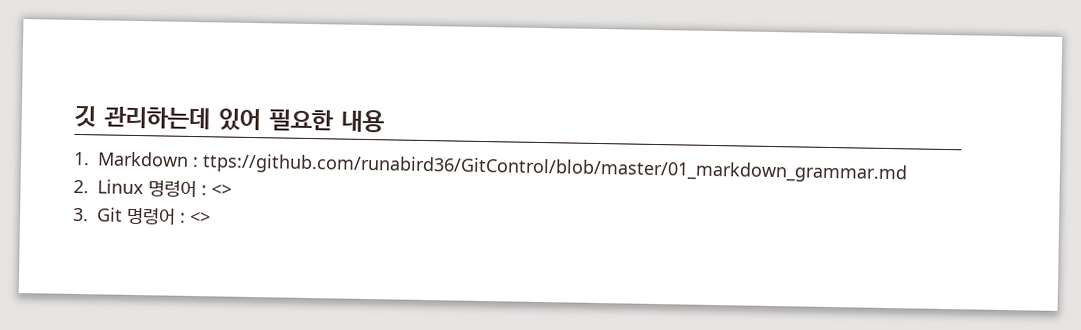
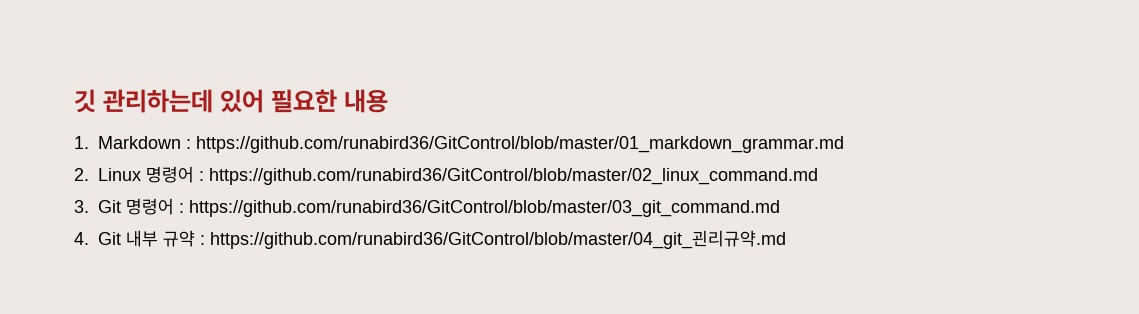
[202,153,908,184] ttps://github.com/runabird36/GitControl/blob/master/01_markdown_grammar.md -> [196,136,844,153] https://github.com/runabird36/GitControl/blob/master/01_markdown_grammar.md
[211,184,232,196] <> -> [209,168,818,185] https://github.com/runabird36/GitControl/blob/master/02_linux_command.md
[189,211,211,224] <> -> [189,200,780,217] [74,230,786,249] https://github.com/runabird36/GitControl/blob/master/03_git_command.md // 4. Git 내부 규약 : https://github.com/runabird36/GitControl/blob/master/04_git_괸리규약.md

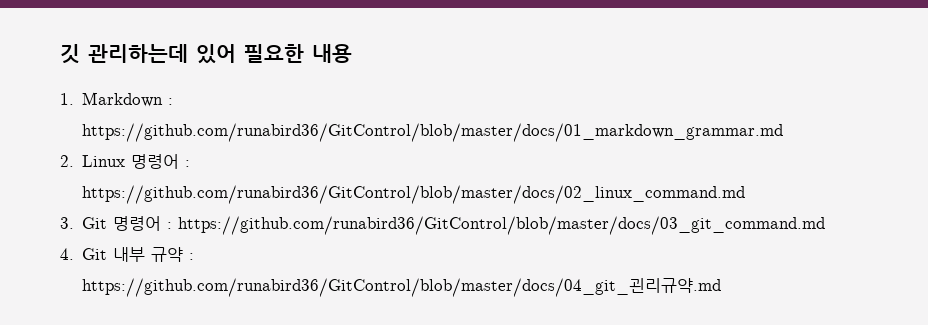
[196,136,844,153] https://github.com/runabird36/GitControl/blob/master/01_markdown_grammar.md -> [82,123,784,142] https://github.com/runabird36/GitControl/blob/master/docs/01_markdown_grammar.md
[209,168,818,185] https://github.com/runabird36/GitControl/blob/master/02_linux_command.md -> [82,185,746,204] https://github.com/runabird36/GitControl/blob/master/docs/02_linux_command.md
[189,200,780,217] https://github.com/runabird36/GitControl/blob/master/03_git_command.md -> [178,216,826,235] https://github.com/runabird36/GitControl/blob/master/docs/03_git_command.md
[210,230,786,249] https://github.com/runabird36/GitControl/blob/master/04_git_괸리규약.md -> [82,278,722,297] https://github.com/runabird36/GitControl/blob/master/docs/04_git_괸리규약.md

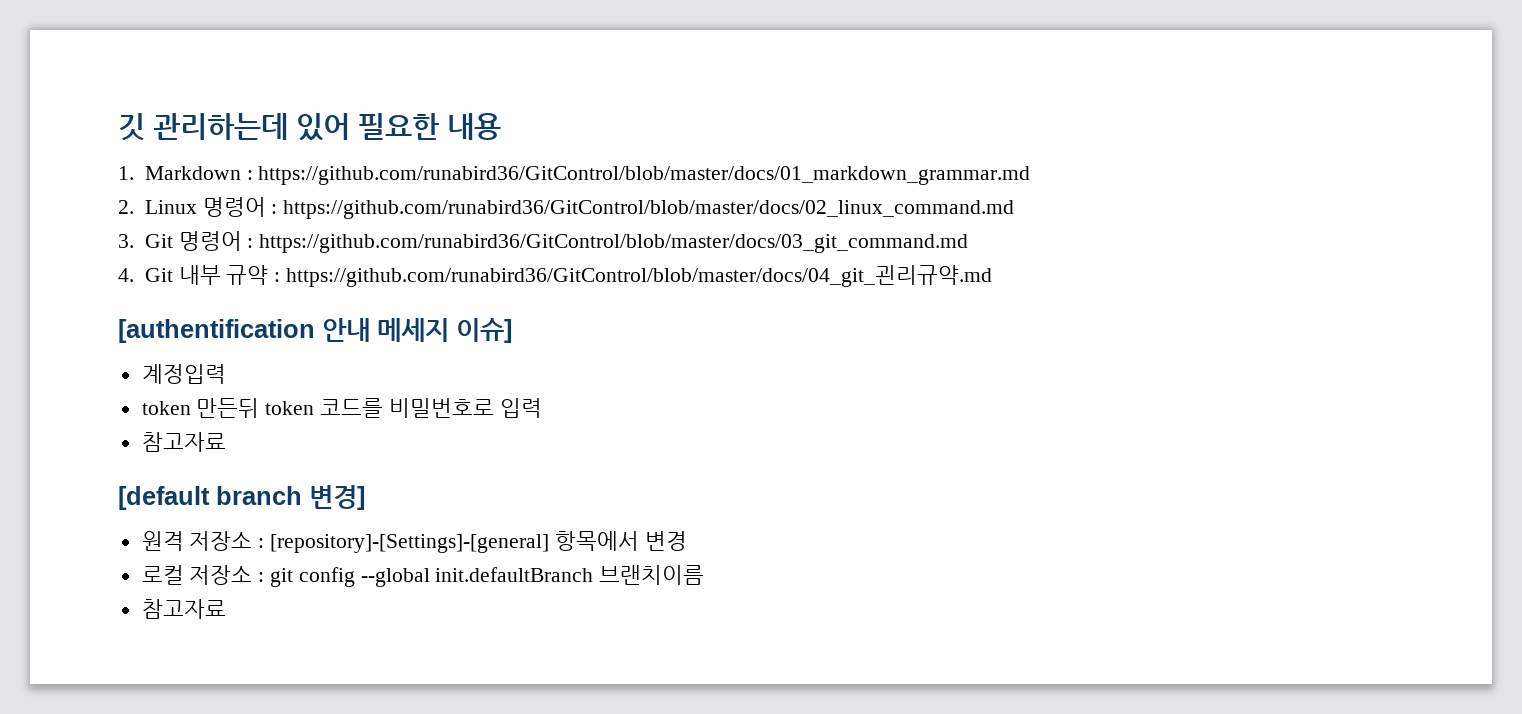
(722, 287) none -> [118,318,512,343] [141,364,226,384] [141,398,542,418] [141,432,226,452] [118,485,365,510] [141,531,687,553] [141,565,705,587] [141,599,226,619] // [authentification 안내 메세지 이슈] // 계정입력 // token 만든뒤 token 코드를 비밀번호로 입력 // 참고자료 // [default branch 변경] // 원격 저장소 : [repository]-[Settings]-[general] 항목에서 변경 // 로컬 저장소 : git config --global init.defaultBranch 브랜치이름 // 참고자료

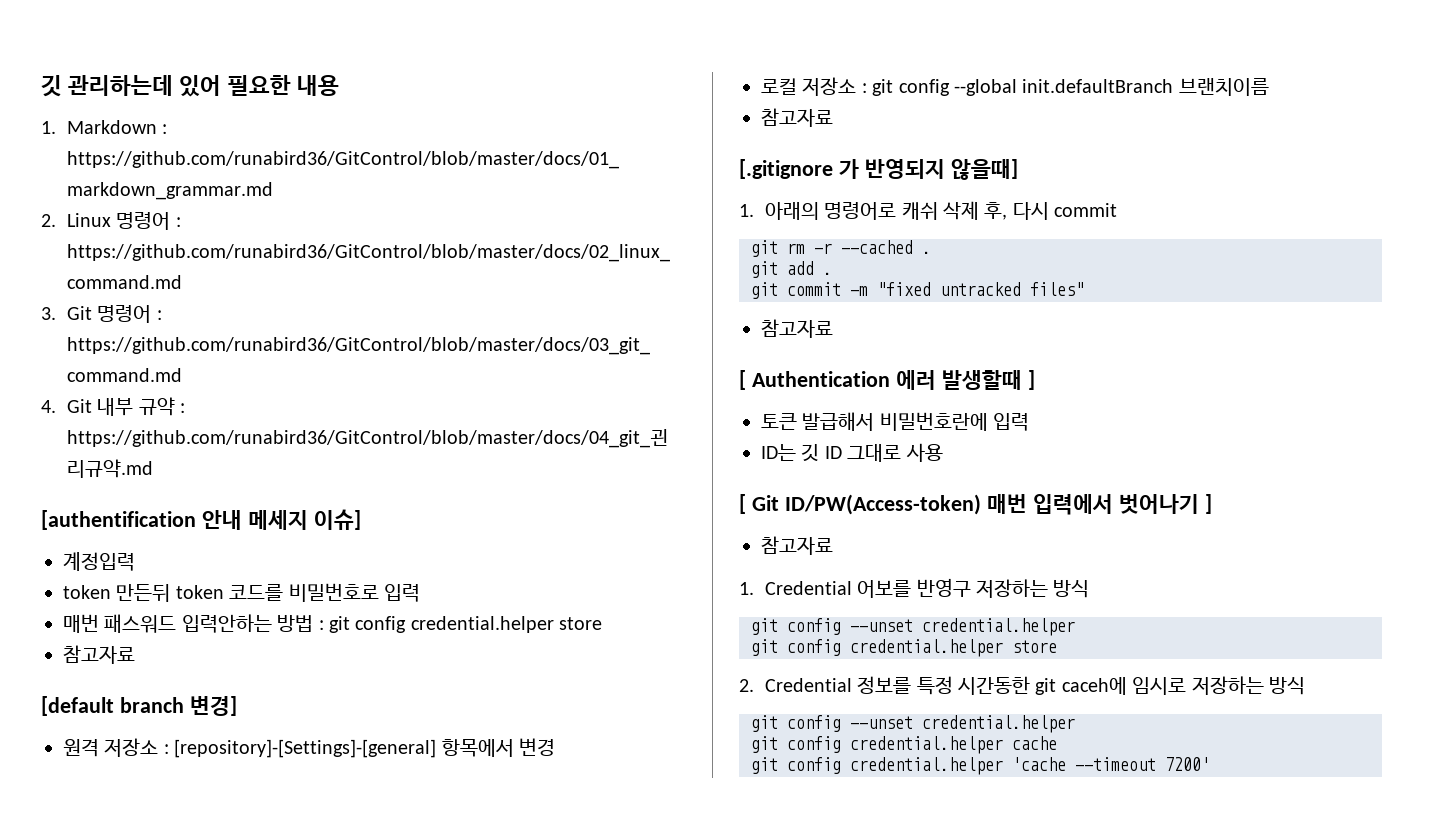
(542, 408) none -> [63,614,603,633] // 매번 패스워드 입력안하는 방법 : git config credential.helper store
(226, 609) none -> [739,159,1018,180] [739,201,1118,220] [751,240,931,257] [751,261,832,278] [751,282,1084,299] [761,319,833,338] [739,370,1035,390] [761,412,1030,431] [761,443,943,462] [739,494,1212,515] [761,536,833,555] [739,578,1090,598] [751,618,1075,636] [751,639,1057,657] [739,676,1305,695] [751,715,1075,733] [751,736,1057,754] [751,757,1210,775] // [.gitignore 가 반영되지 않을때] // 1. 아래의 명령어로 캐쉬 삭제 후, 다시 commit // git rm -r --cached . // git add . // git commit -m "fixed untracked files" // 참고자료 // [ Authentication 에러 발생할때 ] // 토큰 발급해서 비밀번호란에 입력 // ID는 깃 ID 그대로 사용 // [ Git ID/PW(Access-token) 매번 입력에서 벗어나기 ] // 참고자료 // 1. Credential 어보를 반영구 저장하는 방식 // git config --unset credential.helper // git config credential.helper store // 2. Credential 정보를 특정 시간동한 git caceh에 임시로 저장하는 방식 // git config --unset credential.helper // git config credential.helper cache // git config credential.helper 'cache --timeout 7200'

